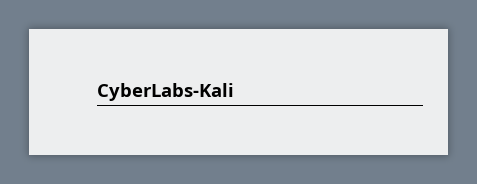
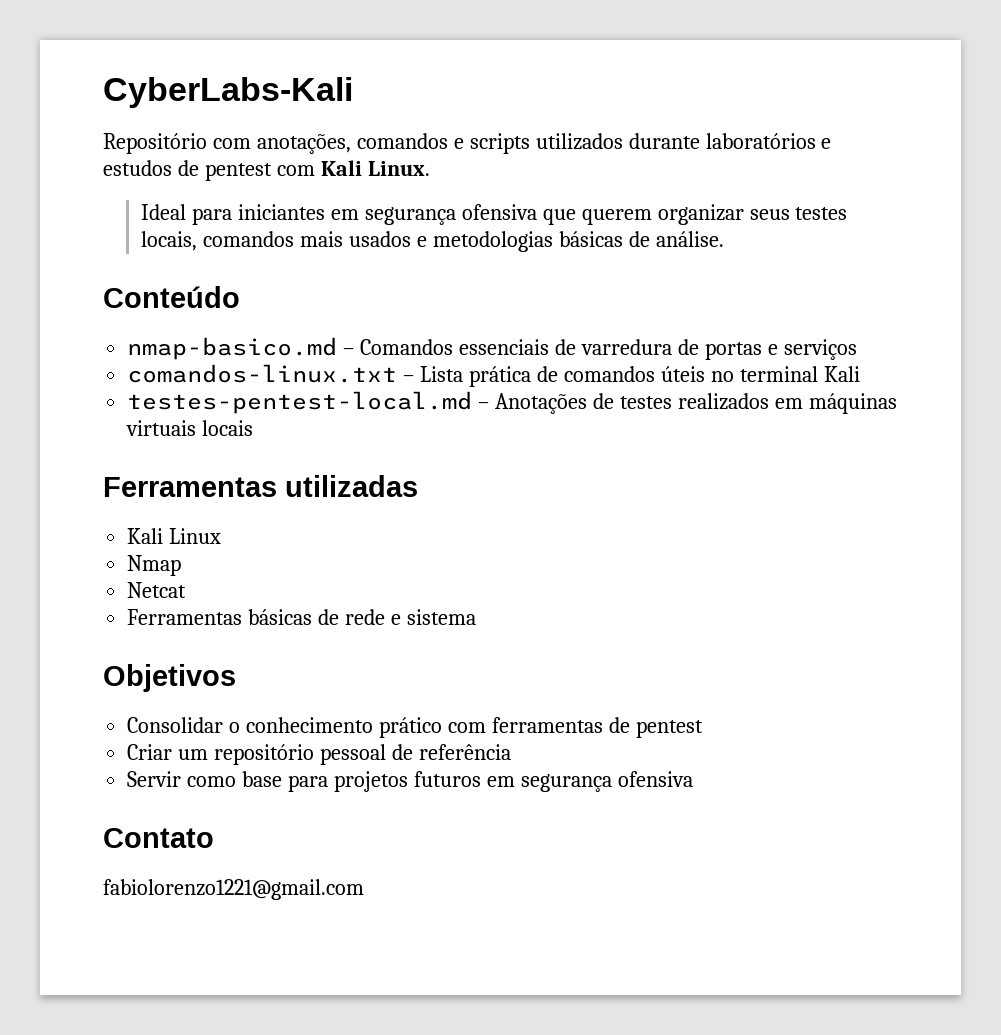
(234, 92) none -> [103,133,832,154] [103,160,430,181] [141,204,848,225] [141,231,724,252] [103,286,240,308] [127,337,857,360] [127,364,860,387] [127,391,897,414] [126,420,254,436] [103,475,418,497] [127,528,222,544] [127,555,182,576] [127,582,187,598] [127,609,476,625] [103,664,236,692] [127,717,703,738] [127,744,511,765] [127,771,693,792] [103,828,214,848] [103,879,364,900] // Repositório com anotações, comandos e scripts utilizados durante laboratórios e estudos de pentest com Kali Linux. // Ideal para iniciantes em segurança ofensiva que querem organizar seus testes locais, comandos mais usados e metodologias básicas de análise. // Conteúdo // nmap-basico.md – Comandos essenciais de varredura de portas e serviços // comandos-linux.txt – Lista prática de comandos úteis no terminal Kali // testes-pentest-local.md – Anotações de testes realizados em máquinas virtuais locais // Ferramentas utilizadas // Kali Linux // Nmap // Netcat // Ferramentas básicas de rede e sistema // Objetivos // Consolidar o conhecimento prático com ferramentas de pentest // Criar um repositório pessoal de referência // Servir como base para projetos futuros em segurança ofensiva // Contato // fabiolorenzo1221@gmail.com

